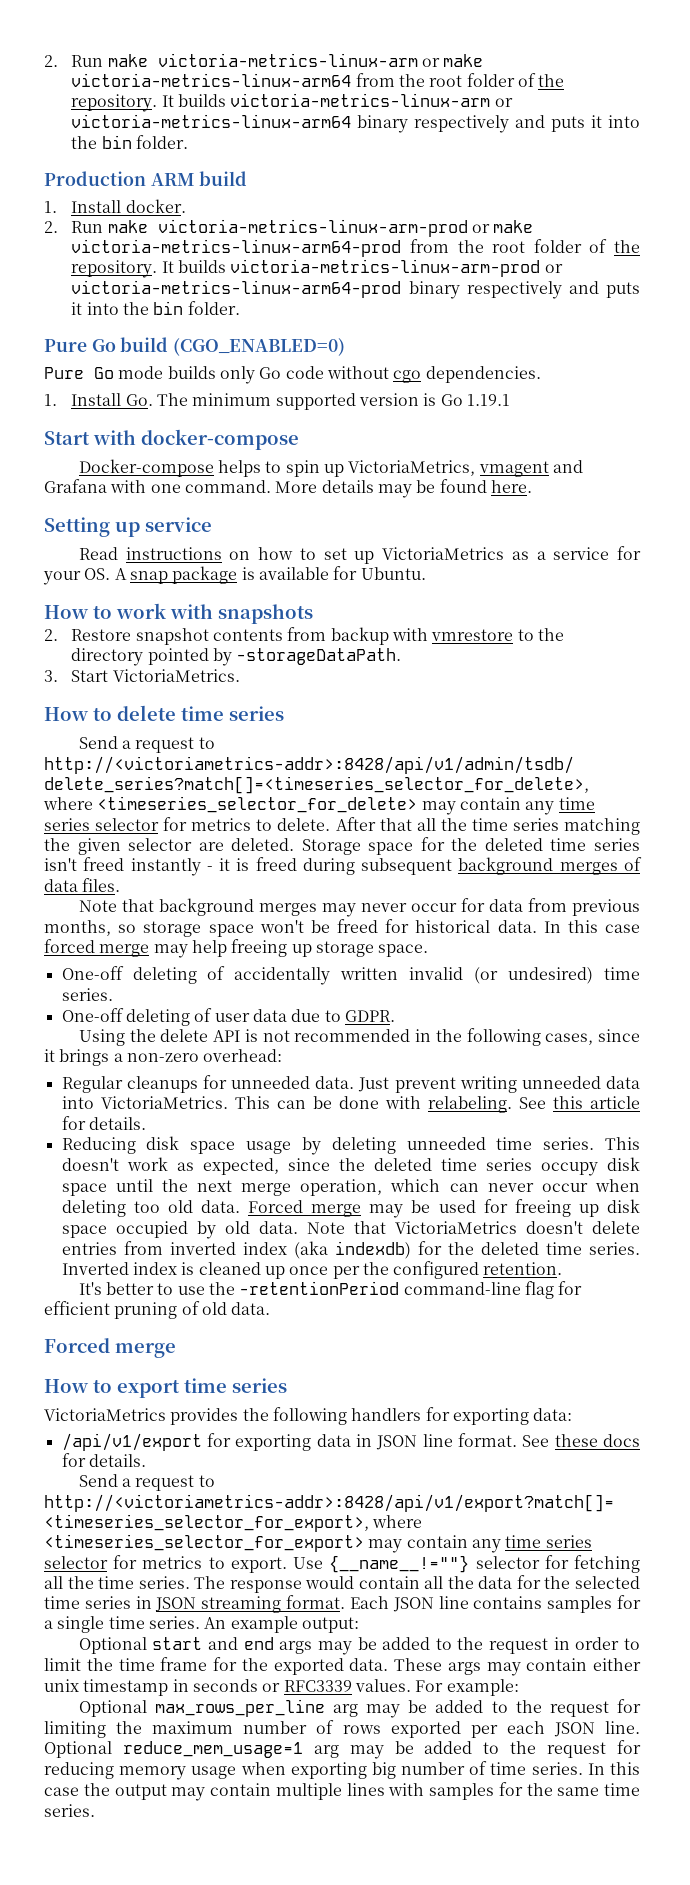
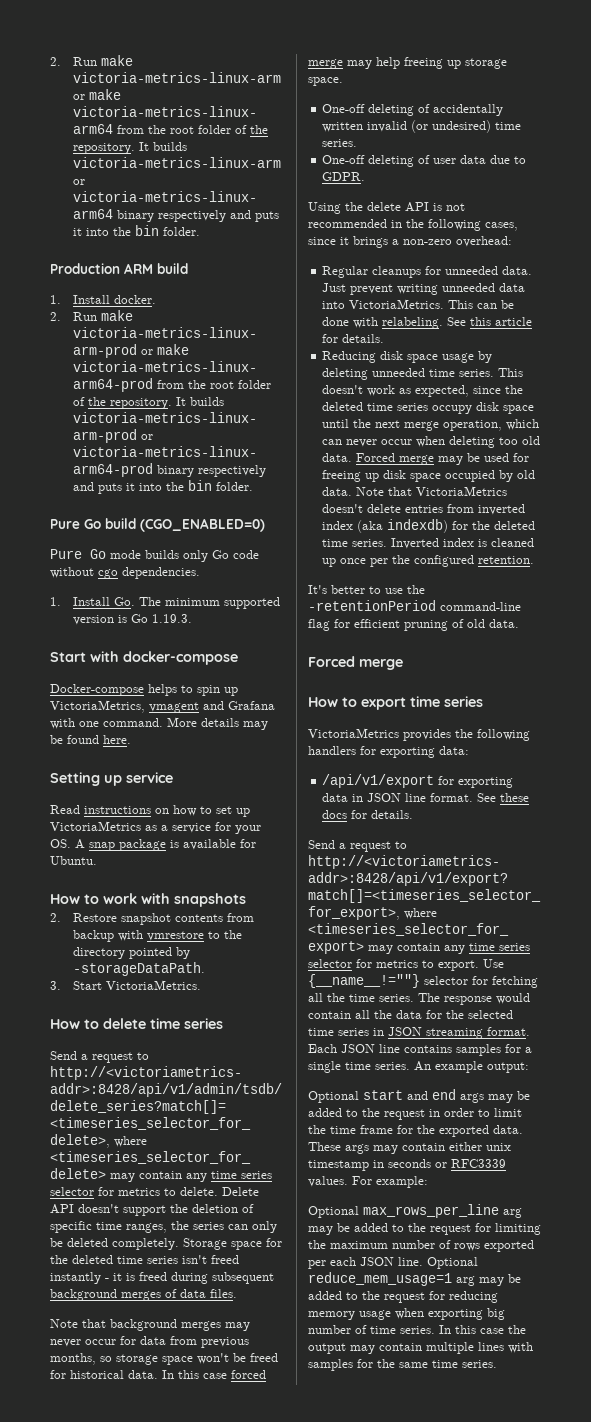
[467,394,511,406] 1.19.1 -> [152,614,193,623] 1.19.3.
[335,817,640,835] [44,838,295,855] After that all the time series matching the given selector are deleted. -> [222,1187,259,1196] [50,1204,254,1216] [50,1221,277,1233] [50,1238,179,1250] Delete API doesn't support the deletion of specific time ranges, the series can only be deleted completely.

